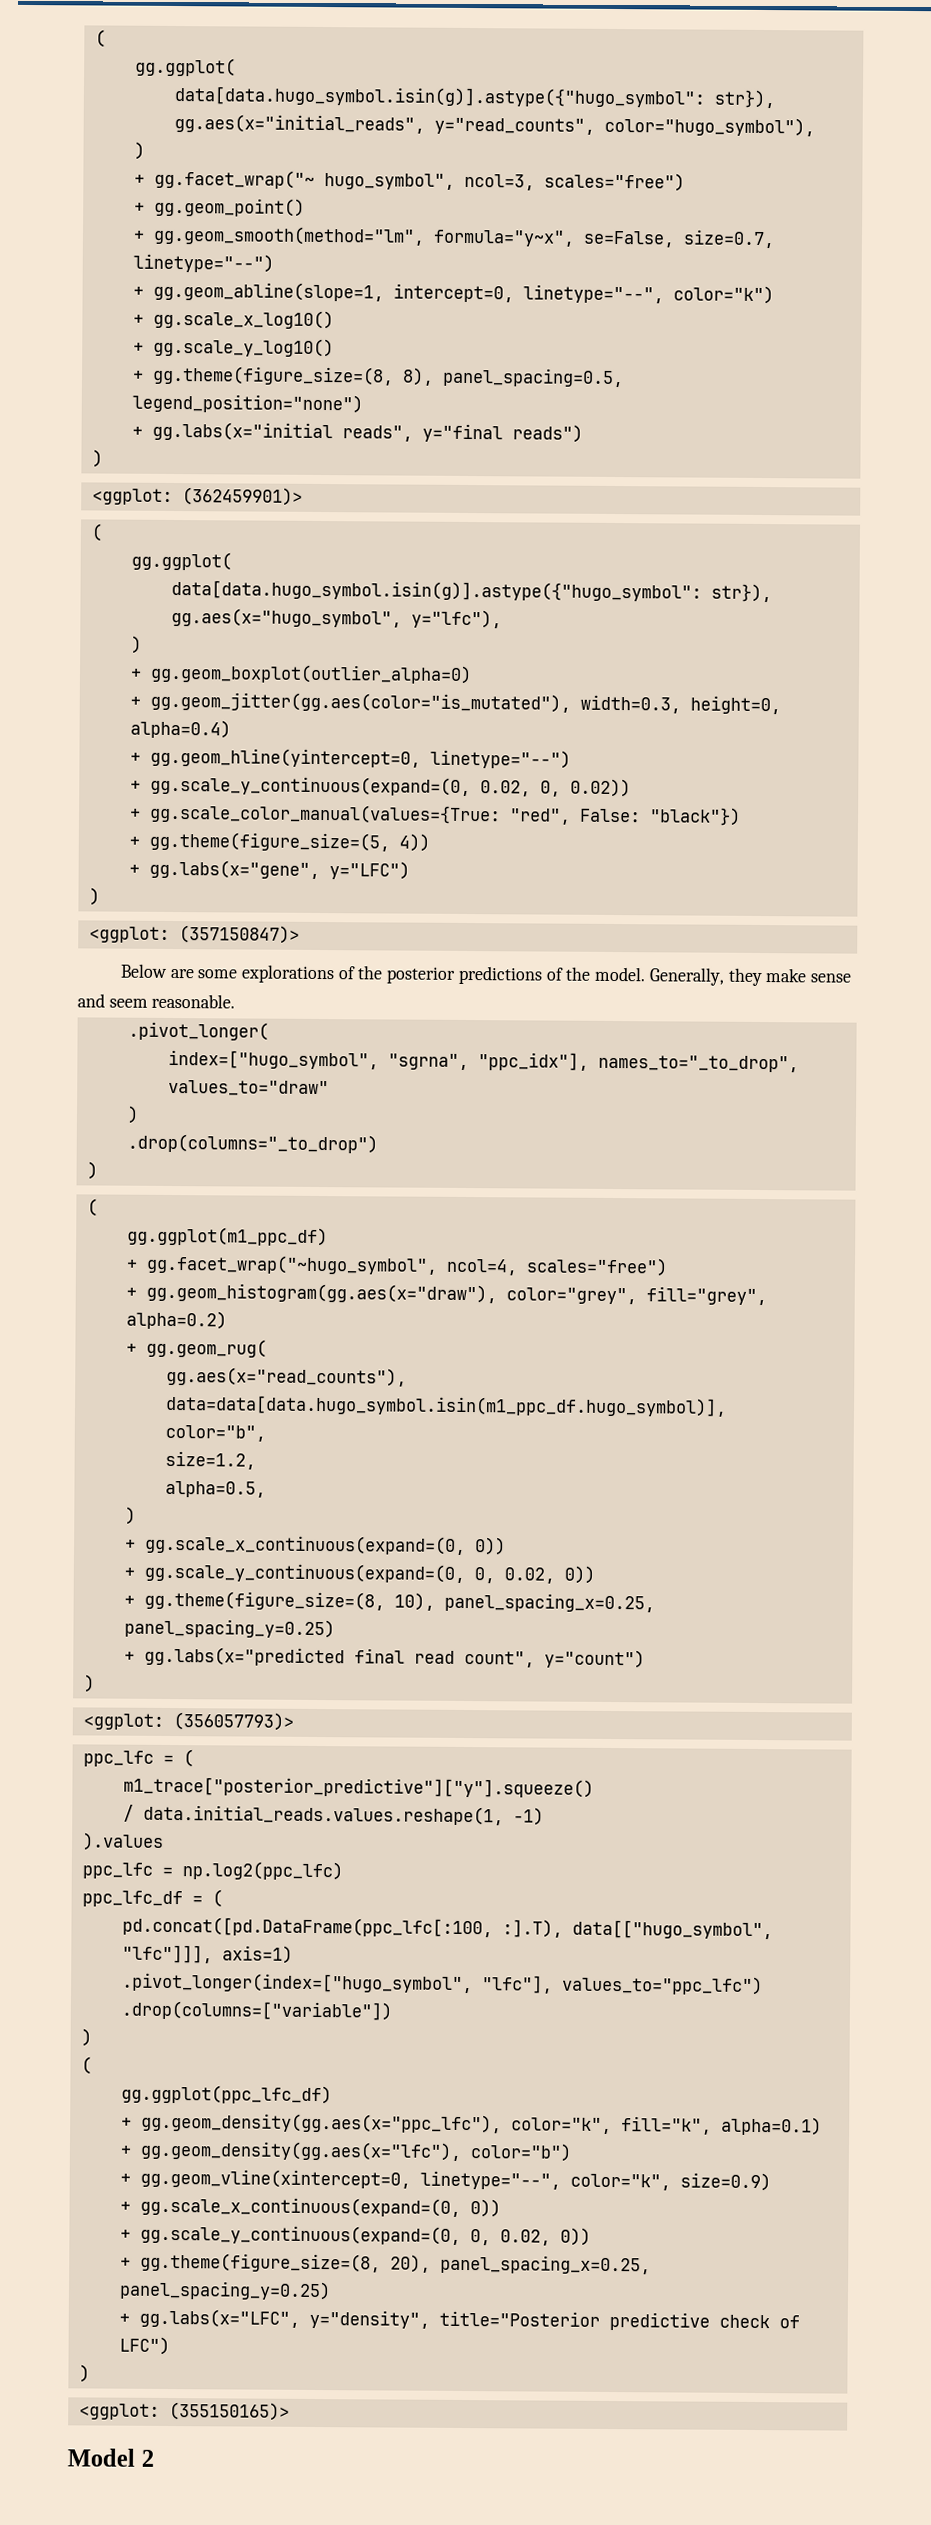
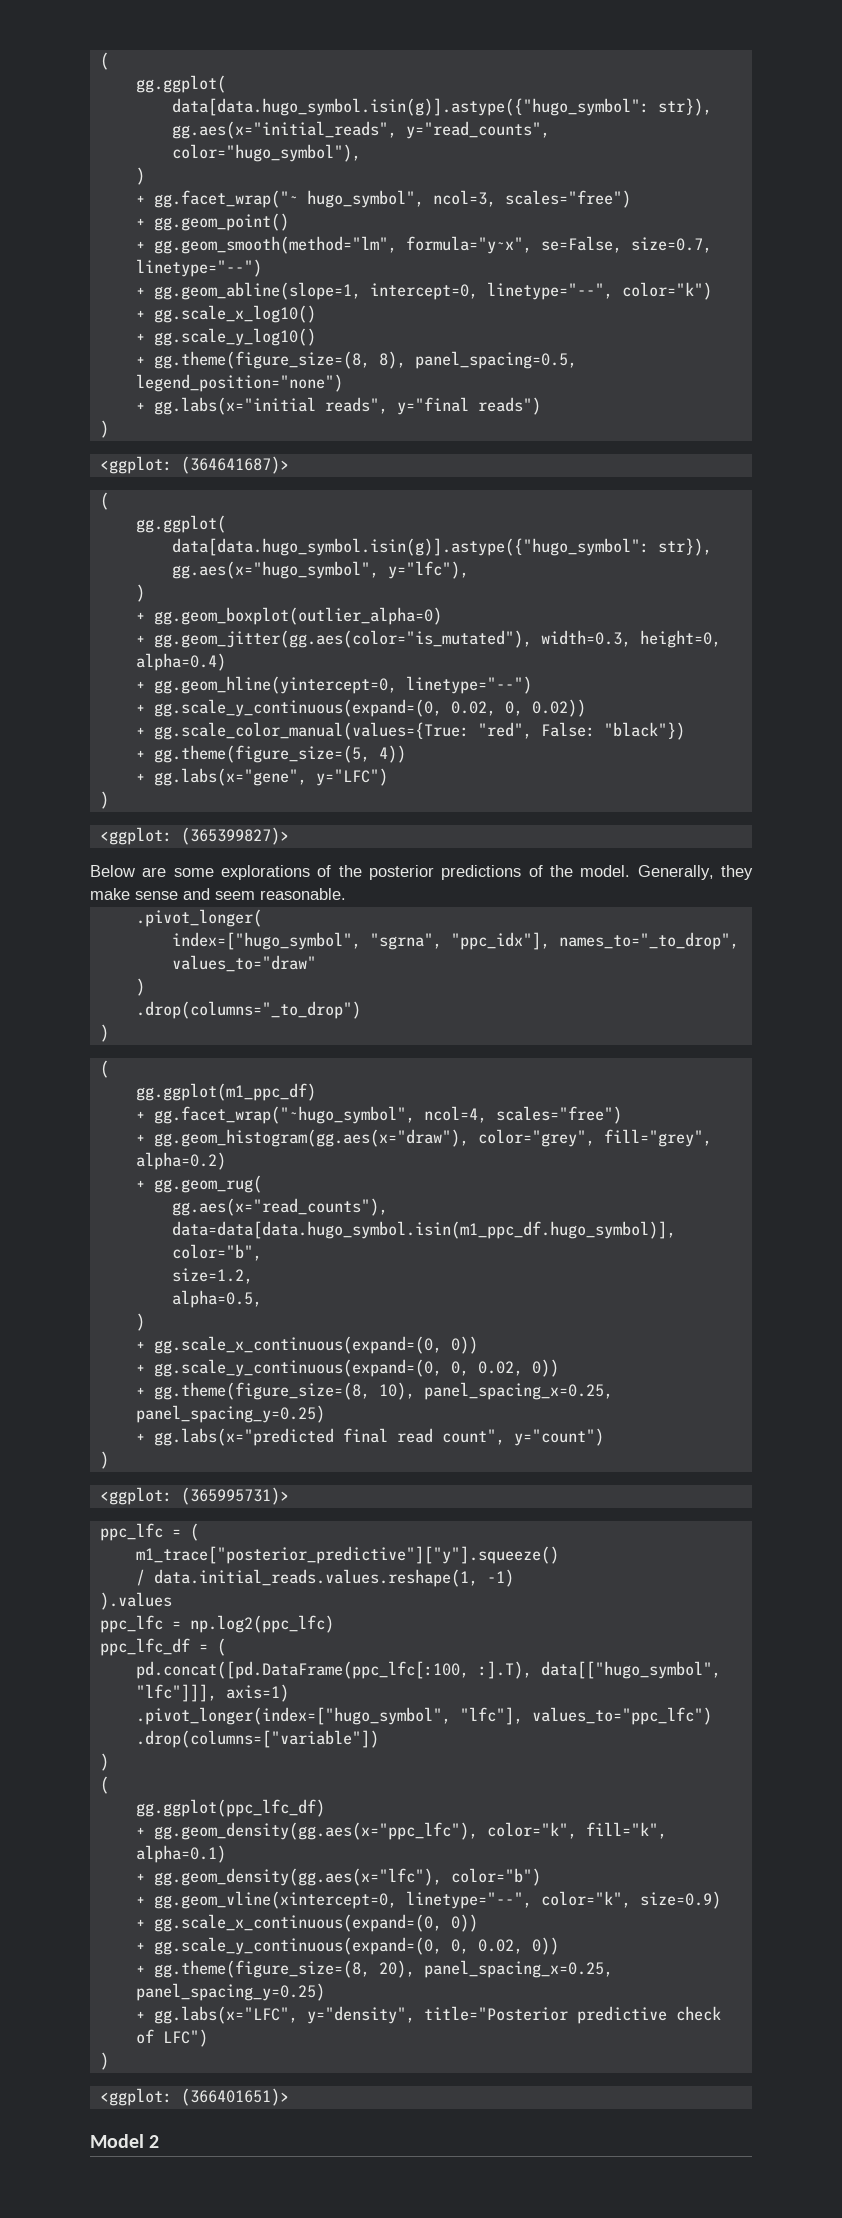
[181,487,303,506] (362459901)> -> [180,456,289,474] (364641687)>
[178,925,300,944] (357150847)> -> [180,827,289,845] (365399827)>
[172,1712,294,1731] (356057793)> -> [180,1487,289,1505] (365995731)>
[168,2402,290,2421] (355150165)> -> [180,2088,289,2106] (366401651)>

